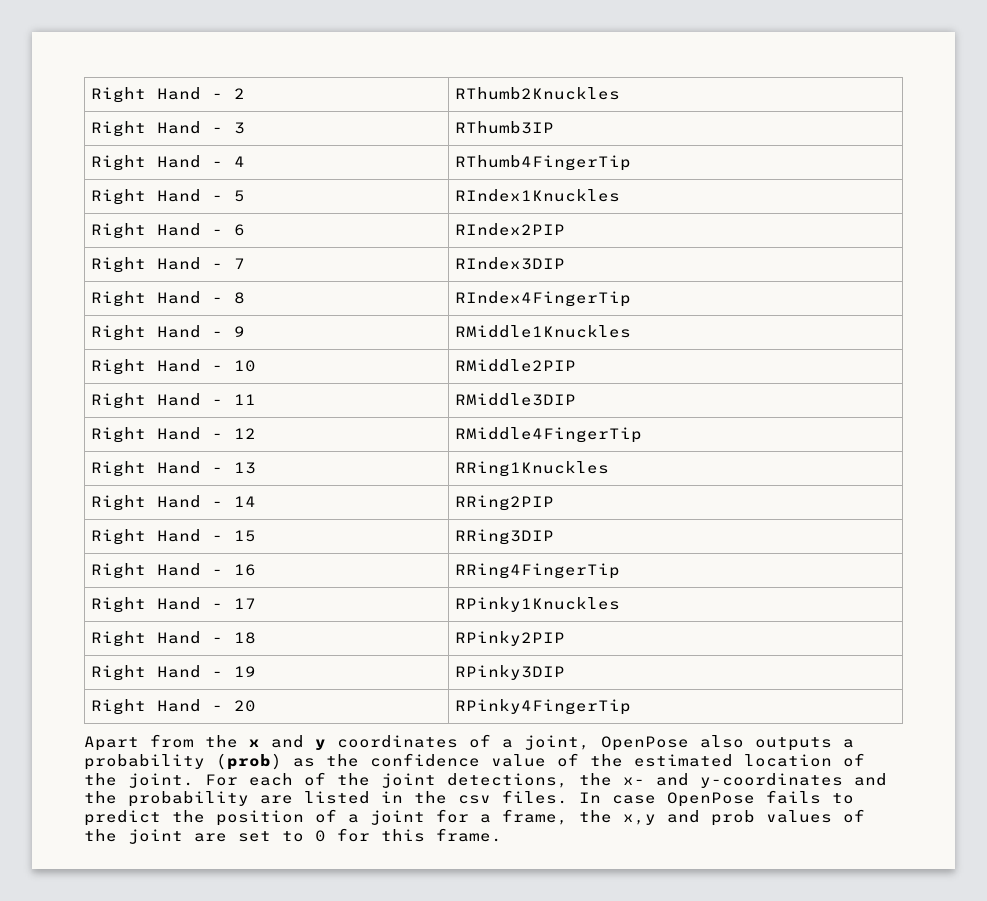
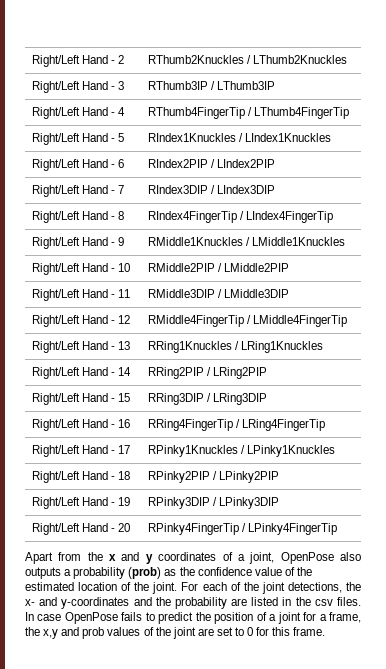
[90,87,146,103] Right -> [32,55,81,67] Right/Left
[90,121,146,137] // Right -> [247,55,348,64] [32,81,81,93] / LThumb2Knuckles // Right/Left
[90,155,146,171] // Right -> [211,81,276,90] [32,107,81,119] / LThumb3IP // Right/Left
[90,189,146,205] // Right -> [248,107,350,119] [32,133,81,145] / LThumb4FingerTip // Right/Left
[90,223,146,239] // Right -> [239,133,332,142] [32,159,81,171] / LIndex1Knuckles // Right/Left
[90,257,146,273] // Right -> [211,159,276,168] [32,185,81,197] / LIndex2PIP // Right/Left
[90,291,146,307] // Right -> [211,185,276,194] [32,211,81,223] / LIndex3DIP // Right/Left
[90,325,146,341] // Right -> [240,211,334,223] [32,237,81,249] / LIndex4FingerTip // Right/Left
[90,359,146,375] // Right -> [246,237,346,246] [32,263,81,275] / LMiddle1Knuckles // Right/Left
[90,393,146,409] // Right -> [218,263,290,272] [32,289,81,301] / LMiddle2PIP // Right/Left
[90,427,146,443] // Right -> [218,289,290,298] [32,315,81,327] / LMiddle3DIP // Right/Left
[90,461,146,477] // Right -> [247,315,348,327] [32,341,81,353] / LMiddle4FingerTip // Right/Left
[90,495,146,511] // Right -> [235,341,324,353] [32,367,81,379] / LRing1Knuckles // Right/Left
[90,529,146,545] // Right -> [207,367,268,379] [32,393,81,405] / LRing2PIP // Right/Left
[90,563,146,579] // Right -> [207,393,268,405] [32,419,81,431] / LRing3DIP // Right/Left
[90,597,146,613] // Right -> [236,419,326,431] [32,445,81,457] / LRing4FingerTip // Right/Left
[90,631,146,647] // Right -> [241,445,336,457] [32,471,81,483] / LPinky1Knuckles // Right/Left
[90,665,146,681] // Right -> [213,471,280,483] [32,497,81,509] / LPinky2PIP // Right/Left
[90,699,146,715] // Right -> [213,497,280,509] [32,523,81,535] / LPinky3DIP // Right/Left
(631, 707) none -> [242,523,338,535] / LPinky4FingerTip

